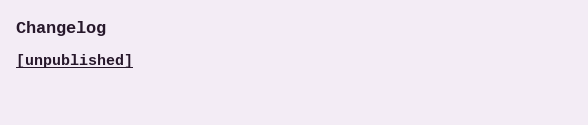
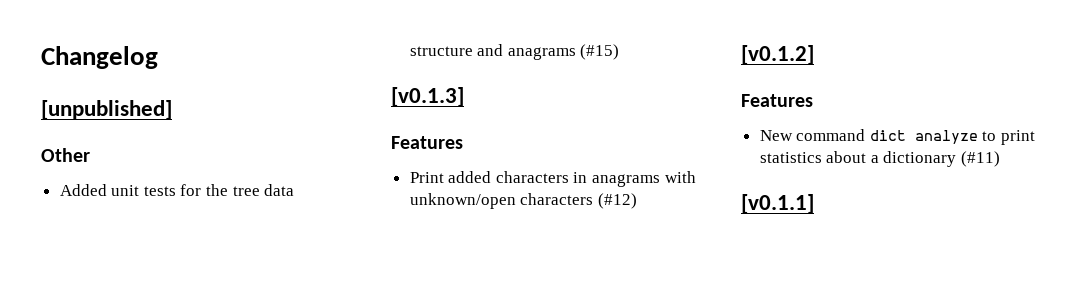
(133, 61) none -> [41,148,90,162] [59,184,295,196] [409,44,620,60] [391,87,464,107] [391,136,463,149] [409,171,696,187] [409,193,637,209] [741,45,814,65] [741,94,813,107] [759,129,1036,145] [759,151,1001,167] [741,194,814,214] // Other // Added unit tests for the tree data structure and anagrams (#15) // [v0.1.3] // Features // Print added characters in anagrams with unknown/open characters (#12) // [v0.1.2] // Features // New command dict analyze to print statistics about a dictionary (#11) // [v0.1.1]

